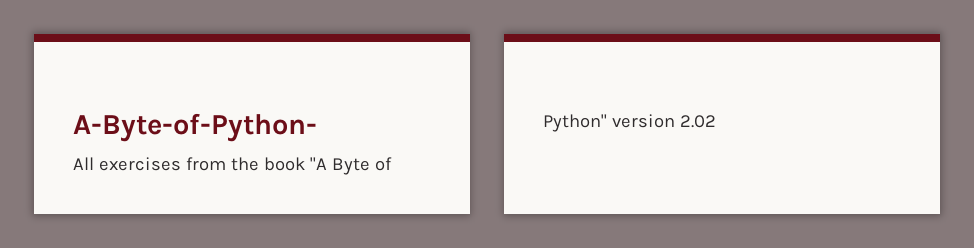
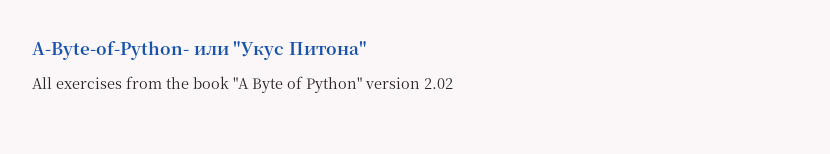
(317, 127) none -> [193,41,367,60] или "Укус Питона"

